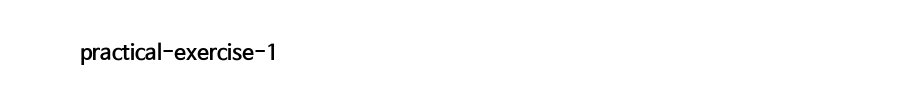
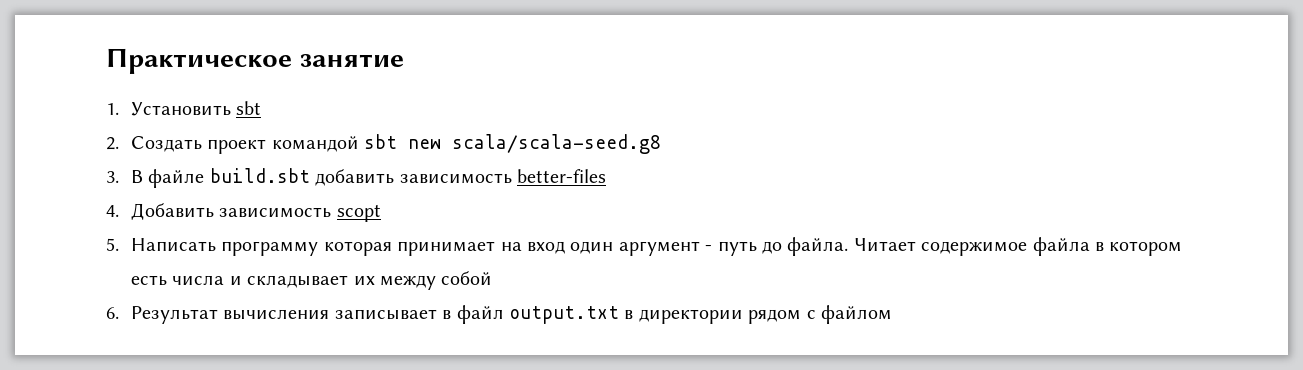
[80,42,278,65] practical-exercise-1 -> [106,48,404,74] [106,101,262,116] [106,134,662,154] [106,168,607,188] [106,203,381,222] [106,237,1183,256] [131,271,493,290] [106,305,893,324] Практическое занятие // 1. Установить sbt // 2. Создать проект командой sbt new scala/scala-seed.g8 // 3. В файле build.sbt добавить зависимость better-files // 4. Добавить зависимость scopt // 5. Написать программу которая принимает на вход один аргумент - путь до файла. Читает содержимое файла в котором есть числа и складывает их между собой // 6. Результат вычисления записывает в файл output.txt в директории рядом с файлом

